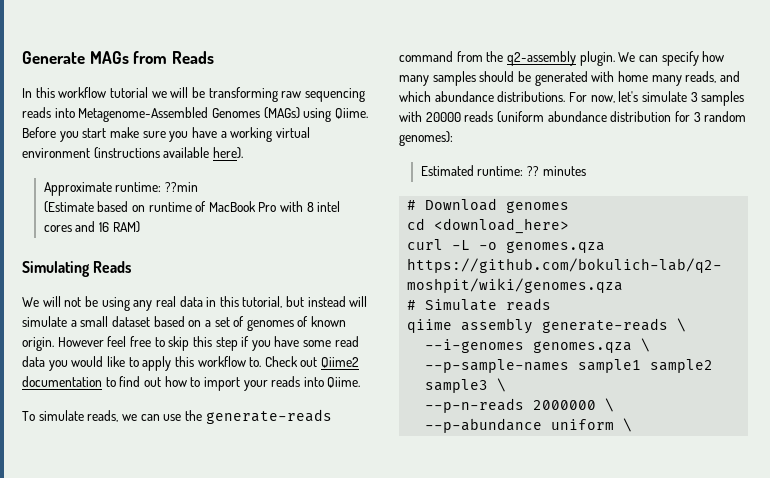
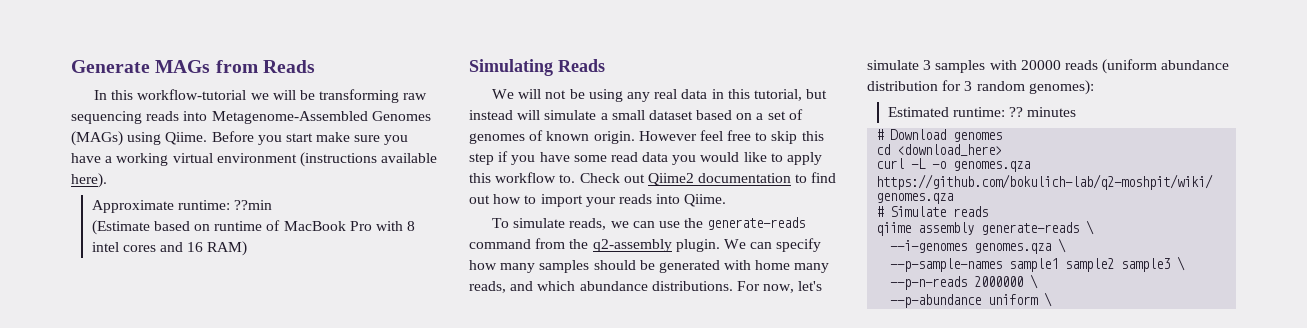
[58,87,148,98] workflow tutorial -> [137,89,247,100] workflow-tutorial

